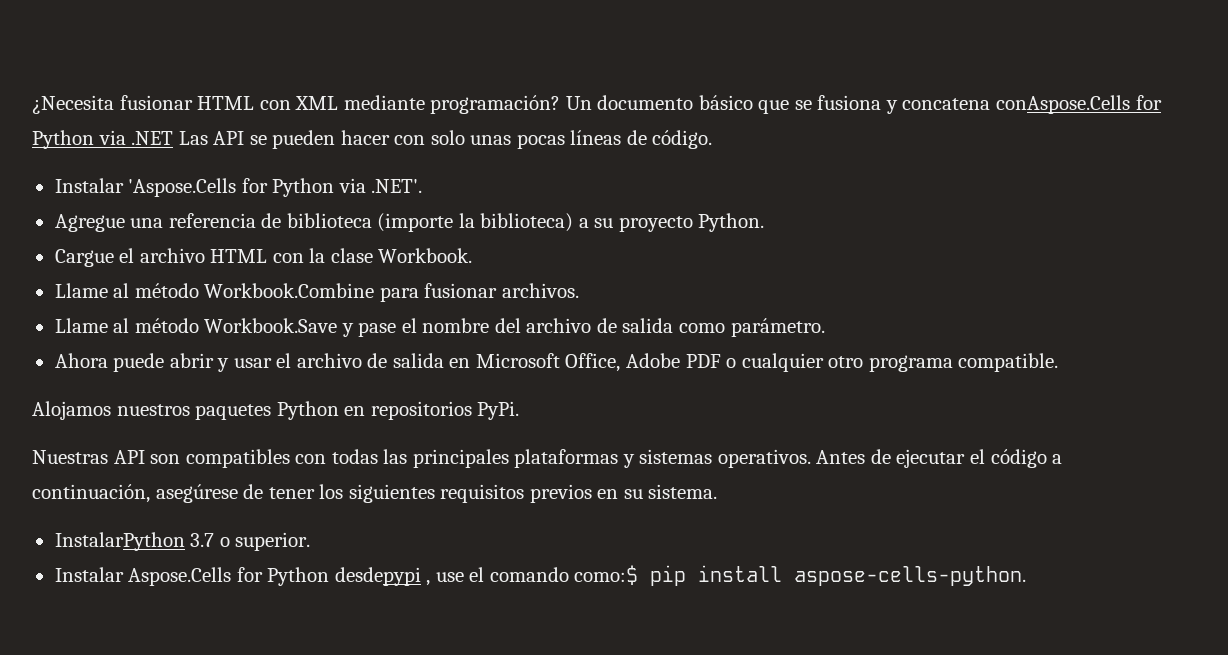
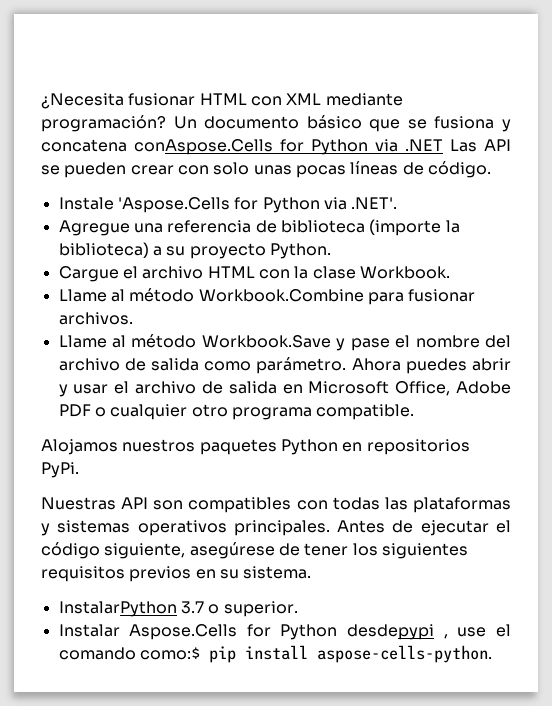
[340,130,390,145] hacer -> [130,165,174,175] crear
[54,178,124,193] Instalar -> [58,197,114,210] Instale
[54,353,165,372] // Ahora puede -> [351,358,467,374] Ahora puedes
[412,449,509,468] principales -> (408, 503) none
[717,449,811,468] operativos. -> [137,520,330,536] operativos principales.
[1052,454,1063,464] [32,484,150,503] a continuación, -> [104,543,186,559] siguiente,

